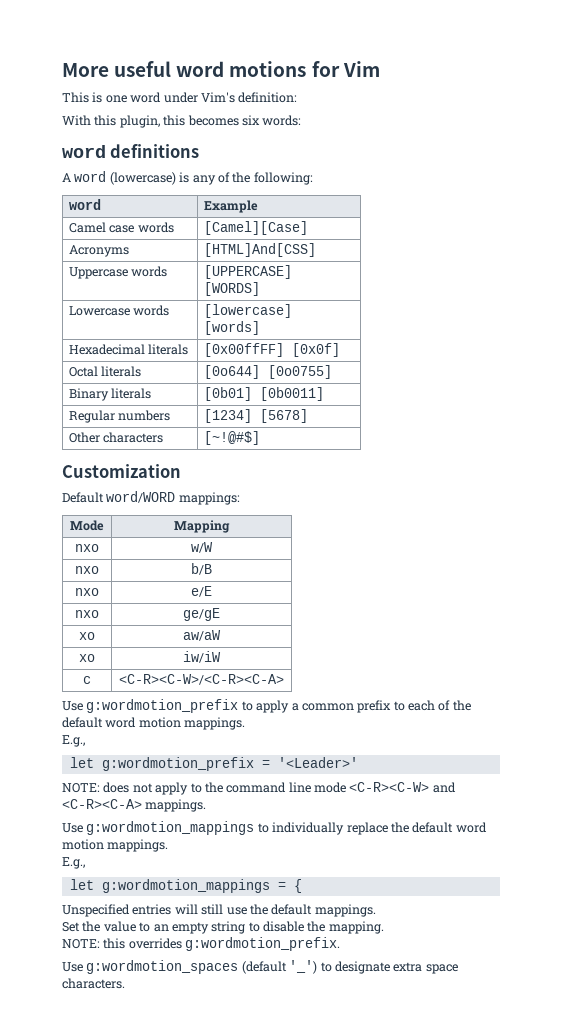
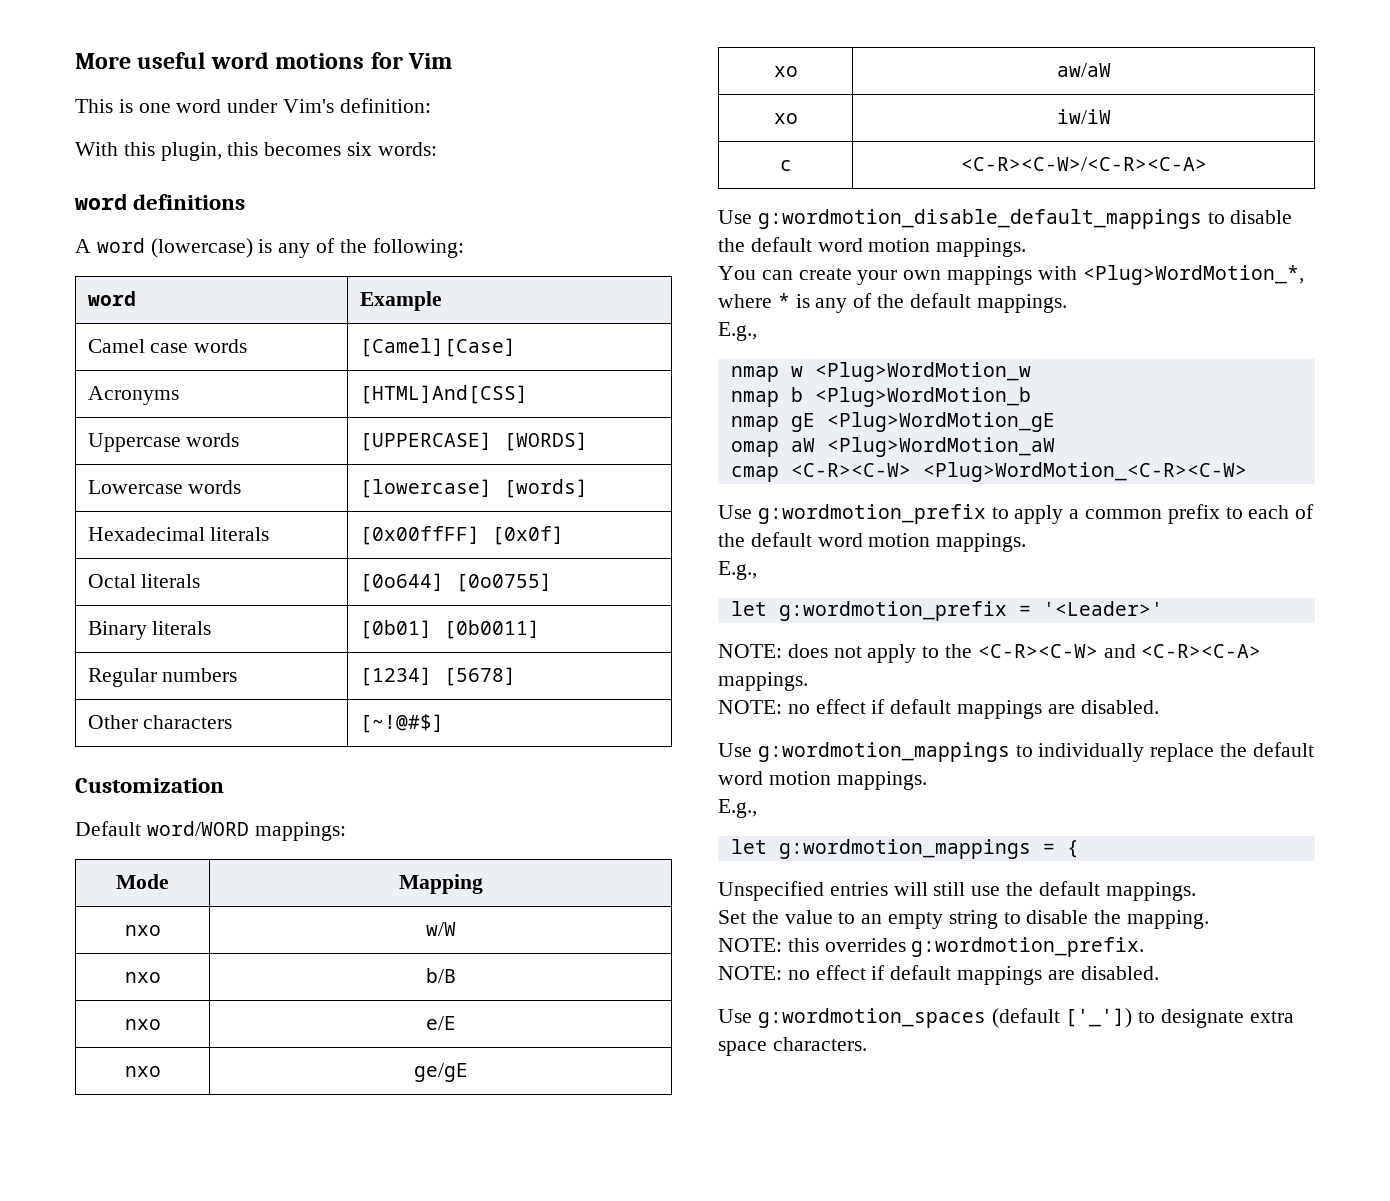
(284, 679) none -> [718,209,1293,229] [718,237,1027,257] [718,265,1304,285] [718,293,1067,313] [718,322,757,341] [730,362,1031,382] [730,387,1031,407] [730,412,1055,432] [730,437,1055,457] [730,462,1247,482] // Use g:wordmotion_disable_default_mappings to disable the default word motion mappings. // You can create your own mappings with <Plug>WordMotion_*, where * is any of the default mappings. // E.g., // nmap w <Plug>WordMotion_w // nmap b <Plug>WordMotion_b // nmap gE <Plug>WordMotion_gE // omap aW <Plug>WordMotion_aW // cmap <C-R><C-W> <Plug>WordMotion_<C-R><C-W>
[226,782,346,793] command line mode -> (973, 651) none
(207, 805) none -> [718,699,1159,719] // NOTE: no effect if default mappings are disabled.
(341, 944) none -> [718,965,1159,985] // NOTE: no effect if default mappings are disabled.
[289,960,318,974] '_') -> [1065,1008,1133,1028] ['_'])

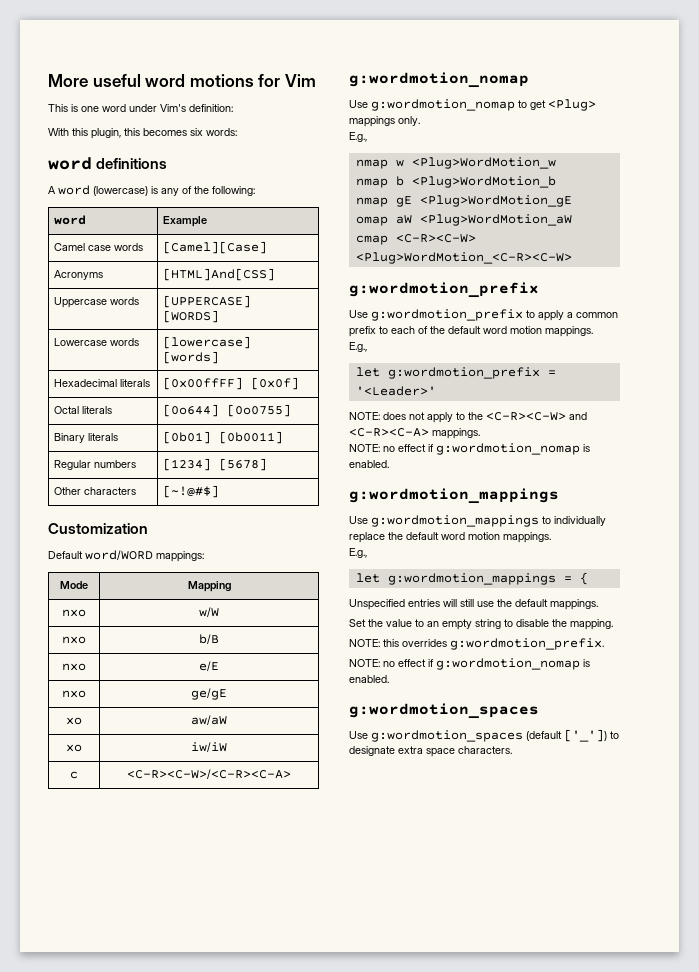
[718,209,1293,229] [718,237,1027,257] [718,265,1304,285] [718,293,1067,313] // Use g:wordmotion_disable_default_mappings to disable the default word motion mappings. // You can create your own mappings with <Plug>WordMotion_*, where * is any of the default mappings. -> [349,72,529,88] [349,99,596,111] [349,116,420,127] // g:wordmotion_nomap // Use g:wordmotion_nomap to get <Plug> mappings only.
(1247, 472) none -> [349,282,539,298] // g:wordmotion_prefix
[890,699,1159,719] default mappings are disabled. -> [436,443,590,455] [349,460,389,468] [349,488,559,504] g:wordmotion_nomap is enabled. // g:wordmotion_mappings
[890,965,1159,985] default mappings are disabled. -> [436,658,590,670] [349,675,389,683] [349,703,539,719] g:wordmotion_nomap is enabled. // g:wordmotion_spaces

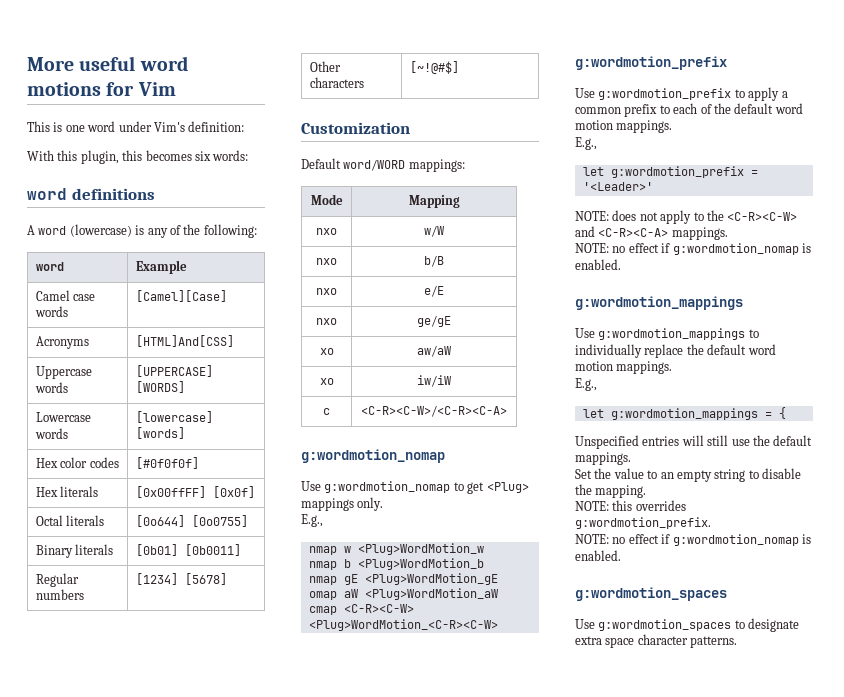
[54,379,118,387] Hexadecimal -> [35,457,119,468] [135,457,199,469] [35,487,58,497] Hex color codes | [#0f0f0f] // Hex
[526,729,607,742] (default ['_']) -> (732, 625) none
[458,746,512,754] characters. -> [637,634,738,648] character patterns.

